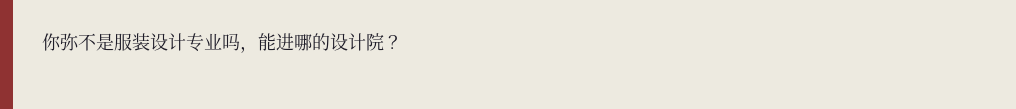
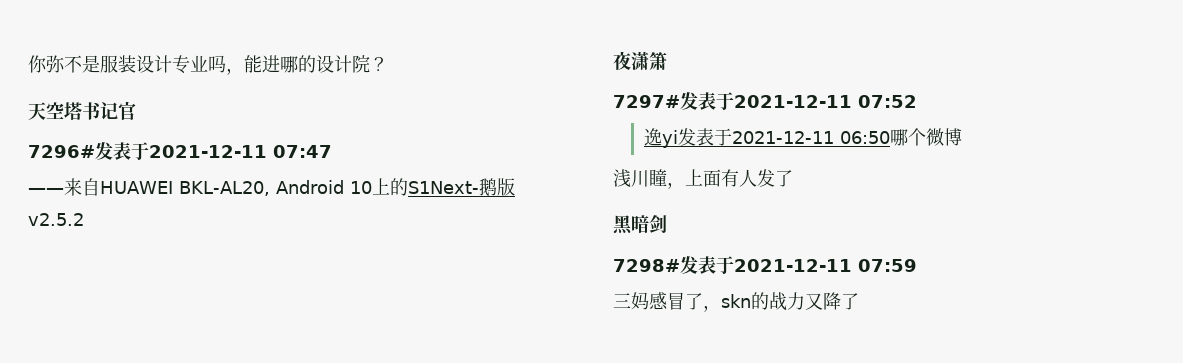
(402, 42) none -> [28,101,136,120] [28,142,332,160] [28,178,515,197] [28,213,84,226] [613,51,667,70] [613,92,917,110] [643,128,962,148] [613,169,793,189] [613,215,667,235] [613,256,917,274] [613,292,859,312] // 天空塔书记官 // 7296#发表于2021-12-11 07:47 // ——来自HUAWEI BKL-AL20, Android 10上的S1Next-鹅版v2.5.2 // 夜潇箫 // 7297#发表于2021-12-11 07:52 // 逸yi发表于2021-12-11 06:50哪个微博 // 浅川瞳，上面有人发了 // 黑暗剑 // 7298#发表于2021-12-11 07:59 // 三妈感冒了，skn的战力又降了

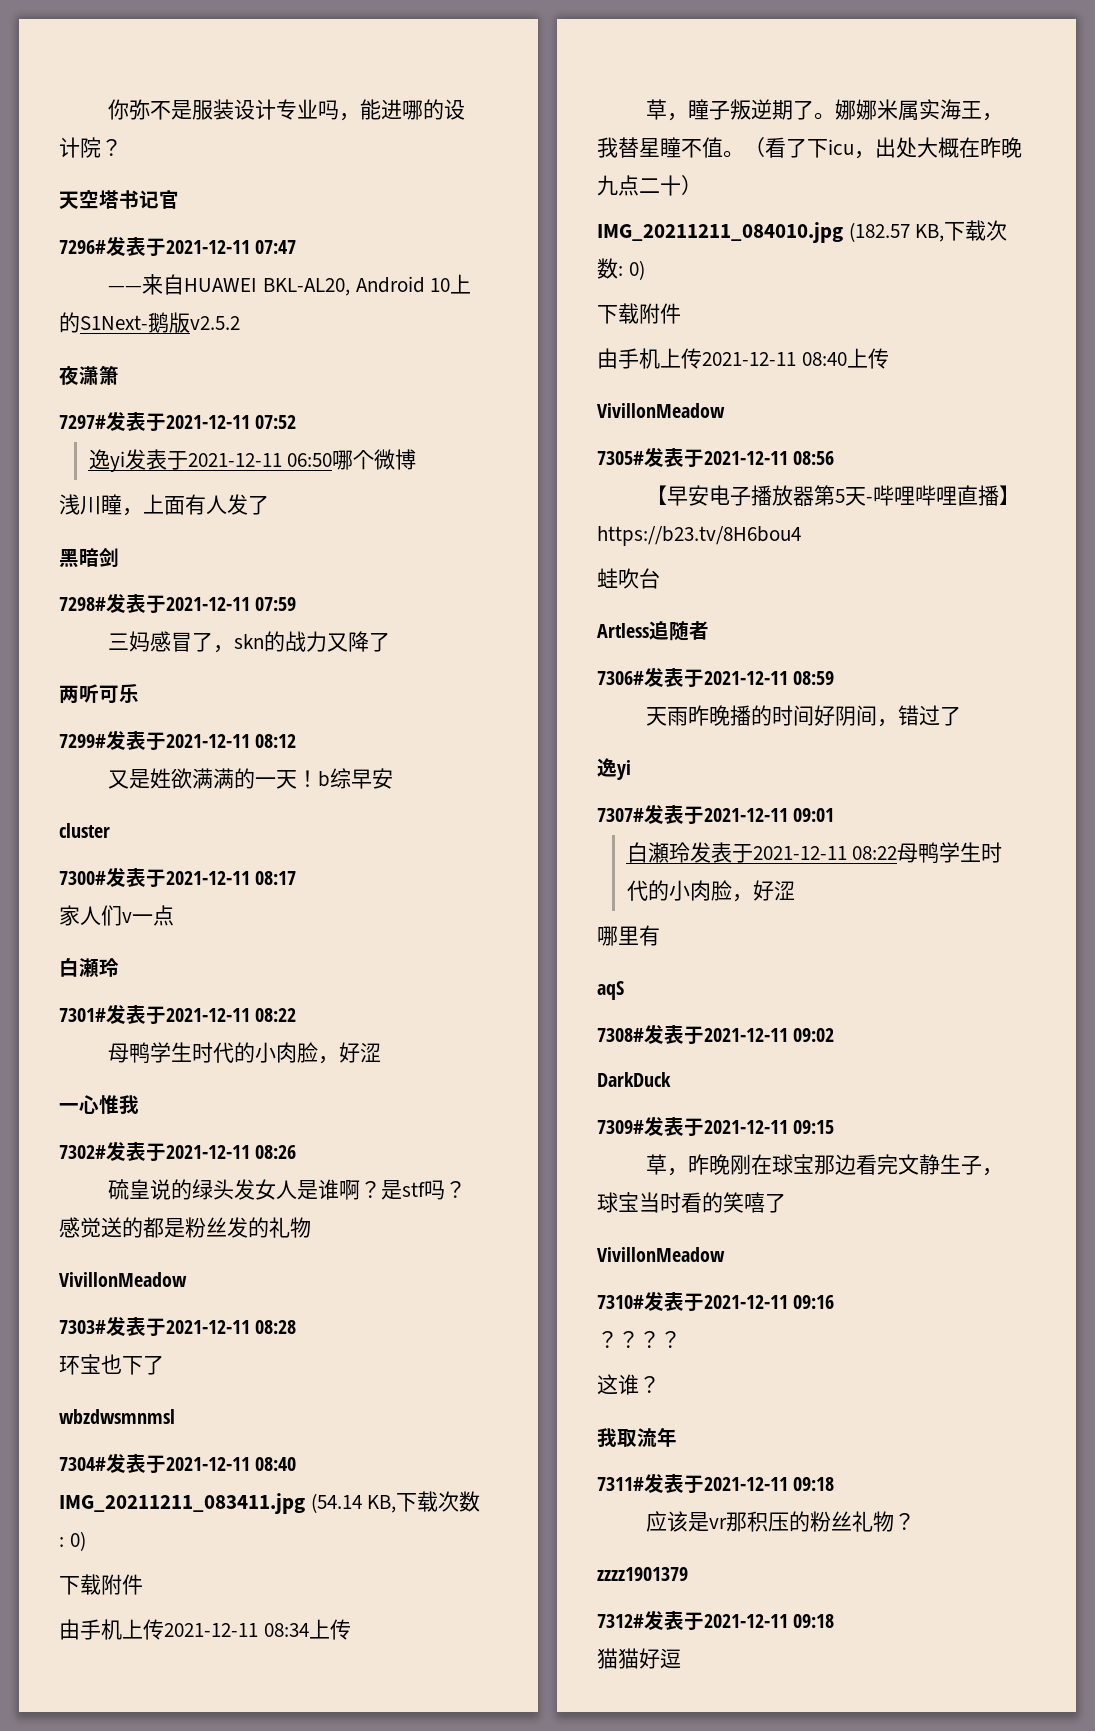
(859, 301) none -> [59,684,139,704] [59,730,297,750] [108,768,394,789] [59,823,110,838] [59,867,297,887] [59,905,174,926] [59,958,119,977] [59,1004,297,1024] [108,1042,382,1064] [59,1095,139,1114] [59,1141,297,1161] [108,1179,467,1200] [59,1217,311,1238] [59,1272,187,1287] [59,1316,297,1336] [59,1354,164,1375] [59,1409,175,1424] [59,1453,297,1473] [59,1491,481,1514] [59,1531,86,1551] [59,1574,143,1595] [59,1619,351,1640] [646,99,1004,121] [597,137,1022,159] [597,175,702,196] [597,220,1008,243] [597,258,645,280] [597,303,681,324] [597,348,889,369] [597,403,725,418] [597,447,835,467] [646,485,1021,506] [597,526,801,546] [597,568,660,589] [597,621,709,641] [597,667,835,687] [646,705,962,727] [597,758,631,780] [597,804,835,824] [626,842,1003,864] [626,880,795,902] [597,925,660,946] [597,981,624,1000] [597,1024,835,1044] [597,1072,671,1087] [597,1116,835,1136] [646,1154,1004,1176] [597,1192,786,1213] [597,1247,725,1262] [597,1291,835,1311] [597,1331,681,1348] [597,1374,660,1395] [597,1427,677,1448] [597,1473,835,1493] [646,1511,916,1532] [597,1567,688,1581] [597,1610,835,1630] [597,1648,681,1669] // 两听可乐 // 7299#发表于2021-12-11 08:12 // 又是姓欲满满的一天！b综早安 // cluster // 7300#发表于2021-12-11 08:17 // 家人们v一点 // 白瀬玲 // 7301#发表于2021-12-11 08:22 // 母鸭学生时代的小肉脸，好涩 // 一心惟我 // 7302#发表于2021-12-11 08:26 // 硫皇说的绿头发女人是谁啊？是stf吗？感觉送的都是粉丝发的礼物 // VivillonMeadow // 7303#发表于2021-12-11 08:28 // 环宝也下了 // wbzdwsmnmsl // 7304#发表于2021-12-11 08:40 // IMG_20211211_083411.jpg (54.14 KB,下载次数: 0) // 下载附件 // 由手机上传2021-12-11 08:34上传 // 草，瞳子叛逆期了。娜娜米属实海王，我替星瞳不值。（看了下icu，出处大概在昨晚九点二十） // IMG_20211211_084010.jpg (182.57 KB,下载次数: 0) // 下载附件 // 由手机上传2021-12-11 08:40上传 // VivillonMeadow // 7305#发表于2021-12-11 08:56 // 【早安电子播放器第5天-哔哩哔哩直播】https://b23.tv/8H6bou4 // 蛙吹台 // Artless追随者 // 7306#发表于2021-12-11 08:59 // 天雨昨晚播的时间好阴间，错过了 // 逸yi // 7307#发表于2021-12-11 09:01 // 白瀬玲发表于2021-12-11 08:22母鸭学生时代的小肉脸，好涩 // 哪里有 // aqS // 7308#发表于2021-12-11 09:02 // DarkDuck // 7309#发表于2021-12-11 09:15 // 草，昨晚刚在球宝那边看完文静生子，球宝当时看的笑嘻了 // VivillonMeadow // 7310#发表于2021-12-11 09:16 // ？？？？ // 这谁？ // 我取流年 // 7311#发表于2021-12-11 09:18 // 应该是vr那积压的粉丝礼物？ // zzzz1901379 // 7312#发表于2021-12-11 09:18 // 猫猫好逗

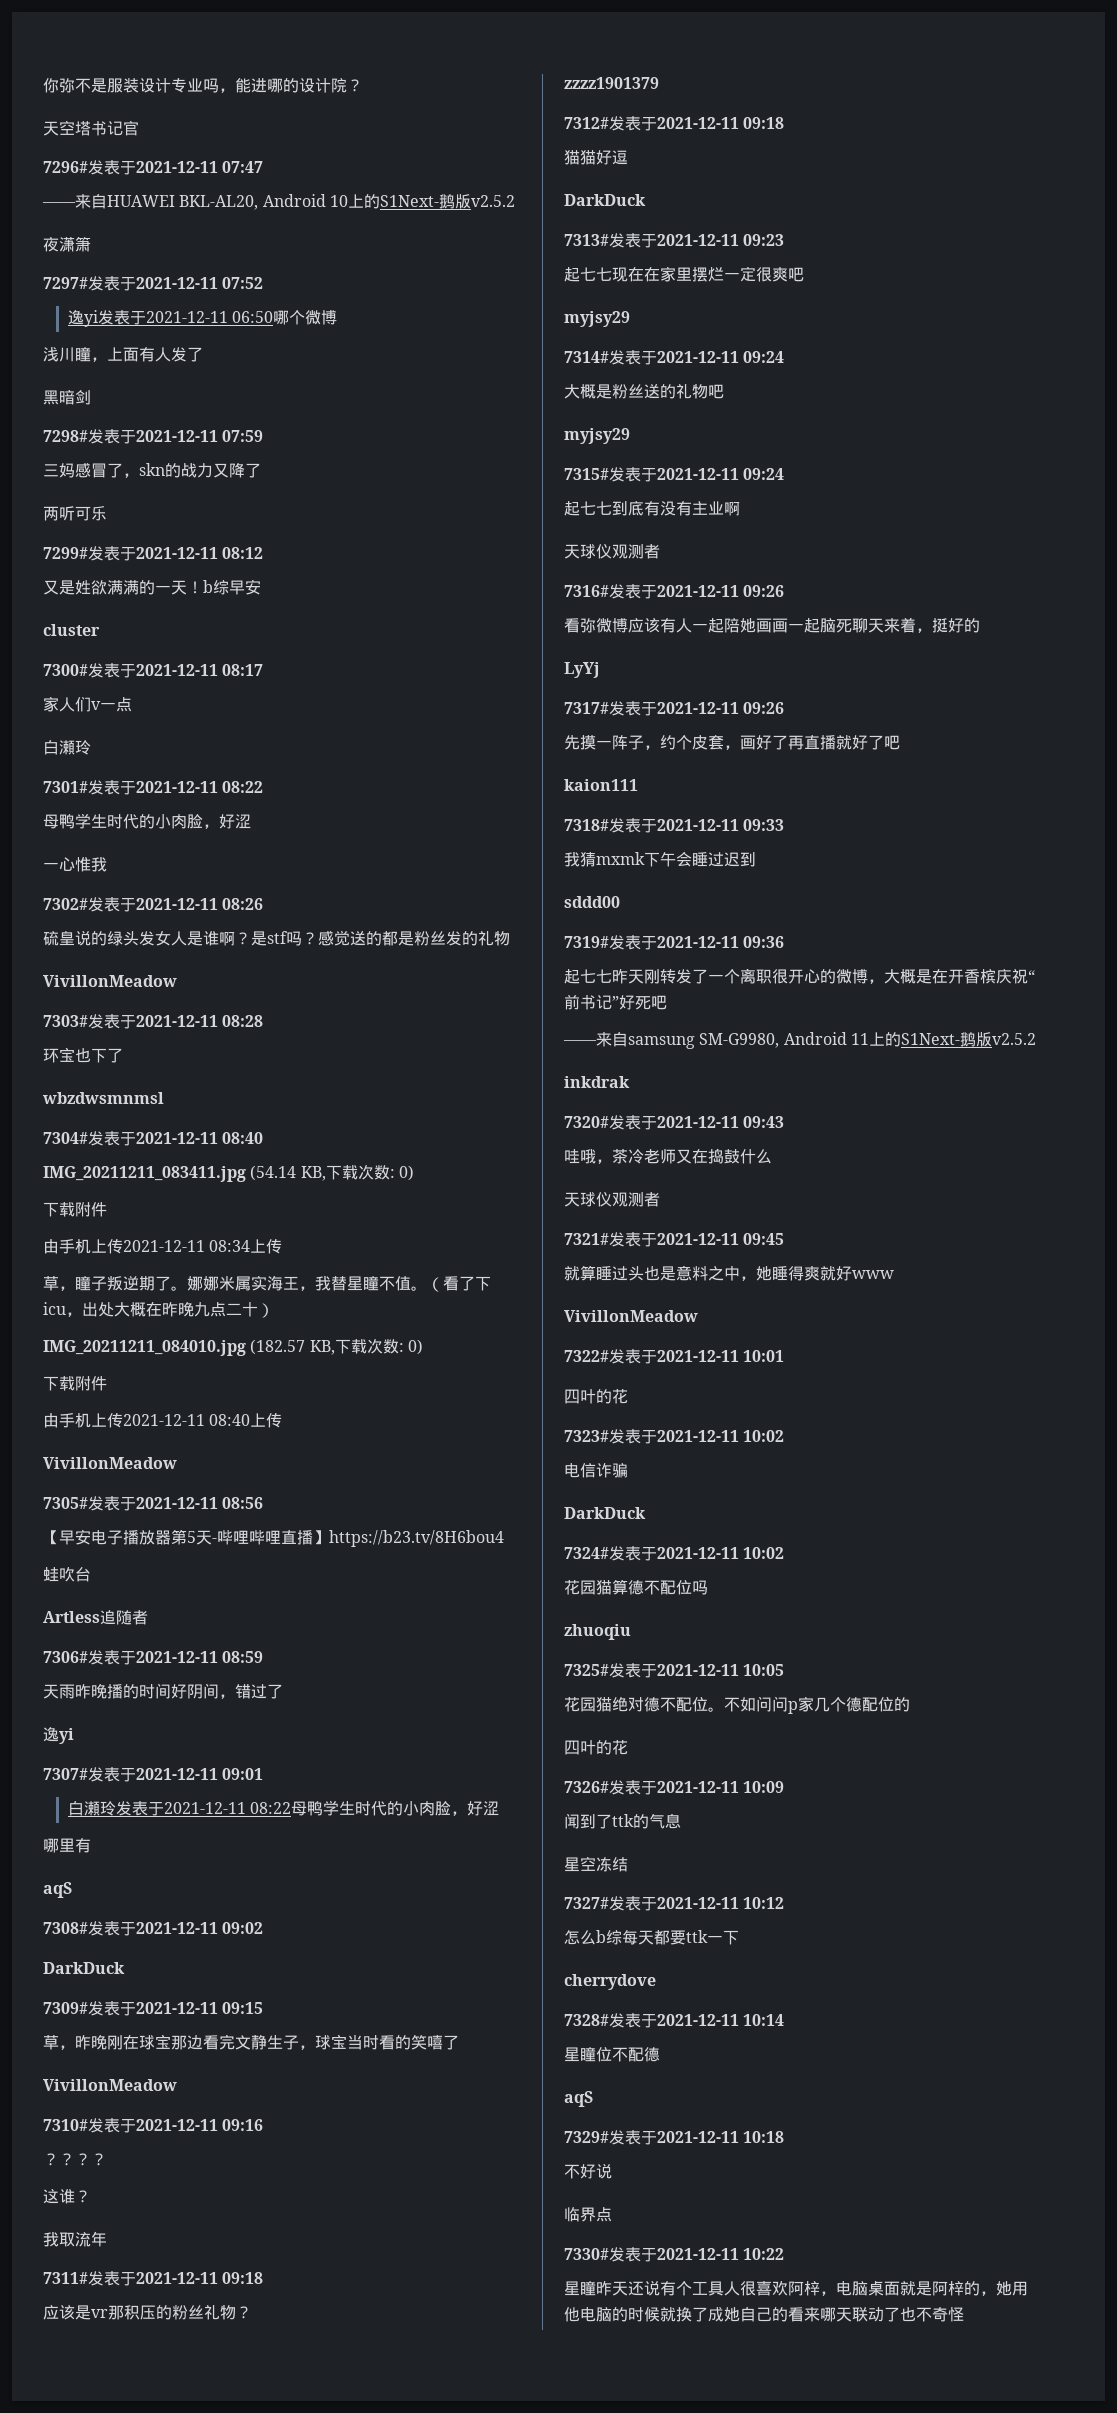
(681, 1658) none -> [564,194,646,206] [564,233,785,248] [564,266,804,282] [564,311,630,327] [564,350,785,365] [564,383,724,399] [564,428,630,444] [564,467,785,482] [564,501,740,516] [564,544,660,559] [564,584,785,599] [564,617,980,633] [564,662,600,678] [564,701,785,716] [564,735,900,750] [564,779,638,791] [564,818,785,833] [564,851,756,867] [564,896,620,908] [564,935,785,950] [564,968,1035,984] [564,994,667,1010] [563,1032,1036,1049] [564,1076,630,1088] [564,1115,785,1130] [564,1148,772,1164] [564,1192,660,1207] [564,1232,785,1247] [564,1265,894,1281] [564,1310,698,1322] [564,1349,785,1364] [564,1389,628,1404] [564,1429,785,1444] [564,1463,628,1478] [564,1507,646,1519] [564,1546,785,1561] [564,1579,708,1595] [564,1624,631,1640] [564,1663,785,1678] [564,1696,910,1714] [564,1740,628,1755] [564,1780,785,1795] [564,1813,681,1829] [564,1856,628,1872] [564,1896,785,1911] [564,1929,739,1945] [564,1974,656,1990] [564,2013,785,2028] [564,2047,660,2062] [564,2091,593,2107] [564,2130,785,2145] [564,2163,612,2179] [564,2207,612,2222] [564,2247,785,2262] [564,2280,1028,2296] [564,2306,964,2322] // DarkDuck // 7313#发表于2021-12-11 09:23 // 起七七现在在家里摆烂一定很爽吧 // myjsy29 // 7314#发表于2021-12-11 09:24 // 大概是粉丝送的礼物吧 // myjsy29 // 7315#发表于2021-12-11 09:24 // 起七七到底有没有主业啊 // 天球仪观测者 // 7316#发表于2021-12-11 09:26 // 看弥微博应该有人一起陪她画画一起脑死聊天来着，挺好的 // LyYj // 7317#发表于2021-12-11 09:26 // 先摸一阵子，约个皮套，画好了再直播就好了吧 // kaion111 // 7318#发表于2021-12-11 09:33 // 我猜mxmk下午会睡过迟到 // sddd00 // 7319#发表于2021-12-11 09:36 // 起七七昨天刚转发了一个离职很开心的微博，大概是在开香槟庆祝“前书记”好死吧 // ——来自samsung SM-G9980, Android 11上的S1Next-鹅版v2.5.2 // inkdrak // 7320#发表于2021-12-11 09:43 // 哇哦，茶冷老师又在捣鼓什么 // 天球仪观测者 // 7321#发表于2021-12-11 09:45 // 就算睡过头也是意料之中，她睡得爽就好www // VivillonMeadow // 7322#发表于2021-12-11 10:01 // 四叶的花 // 7323#发表于2021-12-11 10:02 // 电信诈骗 // DarkDuck // 7324#发表于2021-12-11 10:02 // 花园猫算德不配位吗 // zhuoqiu // 7325#发表于2021-12-11 10:05 // 花园猫绝对德不配位。不如问问p家几个德配位的 // 四叶的花 // 7326#发表于2021-12-11 10:09 // 闻到了ttk的气息 // 星空冻结 // 7327#发表于2021-12-11 10:12 // 怎么b综每天都要ttk一下 // cherrydove // 7328#发表于2021-12-11 10:14 // 星瞳位不配德 // aqS // 7329#发表于2021-12-11 10:18 // 不好说 // 临界点 // 7330#发表于2021-12-11 10:22 // 星瞳昨天还说有个工具人很喜欢阿梓，电脑桌面就是阿梓的，她用他电脑的时候就换了成她自己的看来哪天联动了也不奇怪

